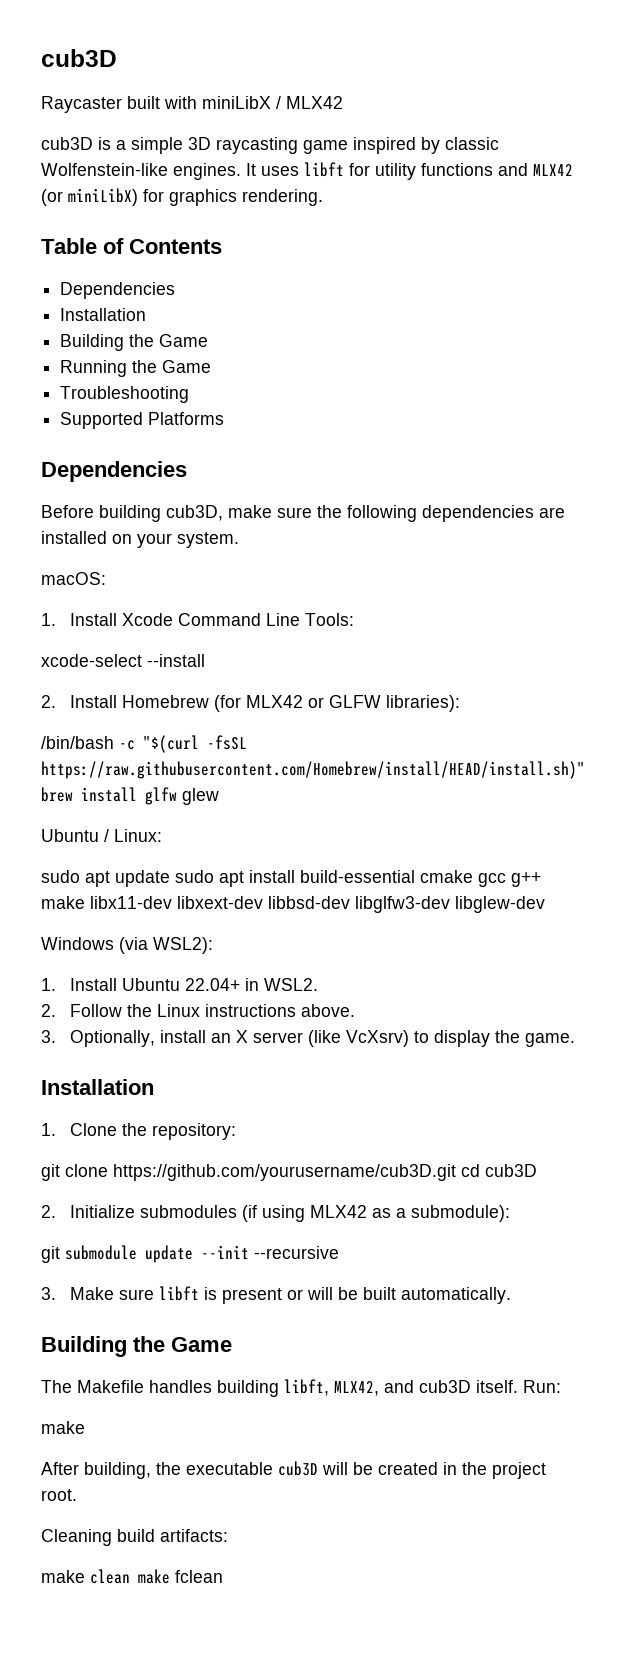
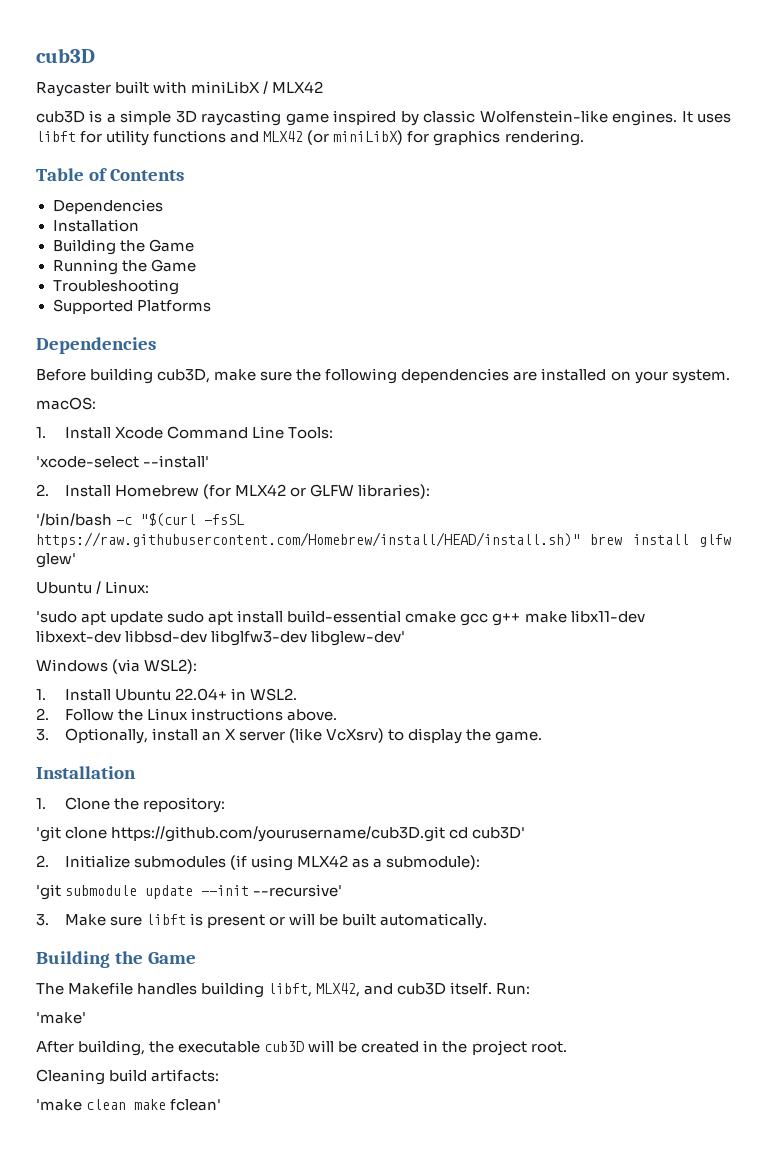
[41,654,205,667] xcode-select --install -> [36,455,210,468] 'xcode-select --install'
[41,736,114,749] /bin/bash -> [36,513,112,526] '/bin/bash
[182,788,219,805] glew -> [36,553,76,568] glew'
[41,870,80,883] sudo -> [36,611,77,623] 'sudo
[455,896,545,913] libglew-dev -> [311,630,406,646] libglew-dev'
[41,1164,60,1181] git -> [36,826,61,842] 'git
[485,1164,537,1177] cub3D -> [472,827,526,839] cub3D'
[41,1246,60,1263] git -> [36,884,61,900] 'git
[254,1246,339,1259] --recursive -> [253,884,343,897] --recursive'
[41,1421,85,1434] make -> [36,1012,86,1024] 'make'
[41,1570,85,1583] make -> [36,1099,82,1111] 'make
[175,1570,223,1583] fclean -> [170,1099,222,1111] fclean'

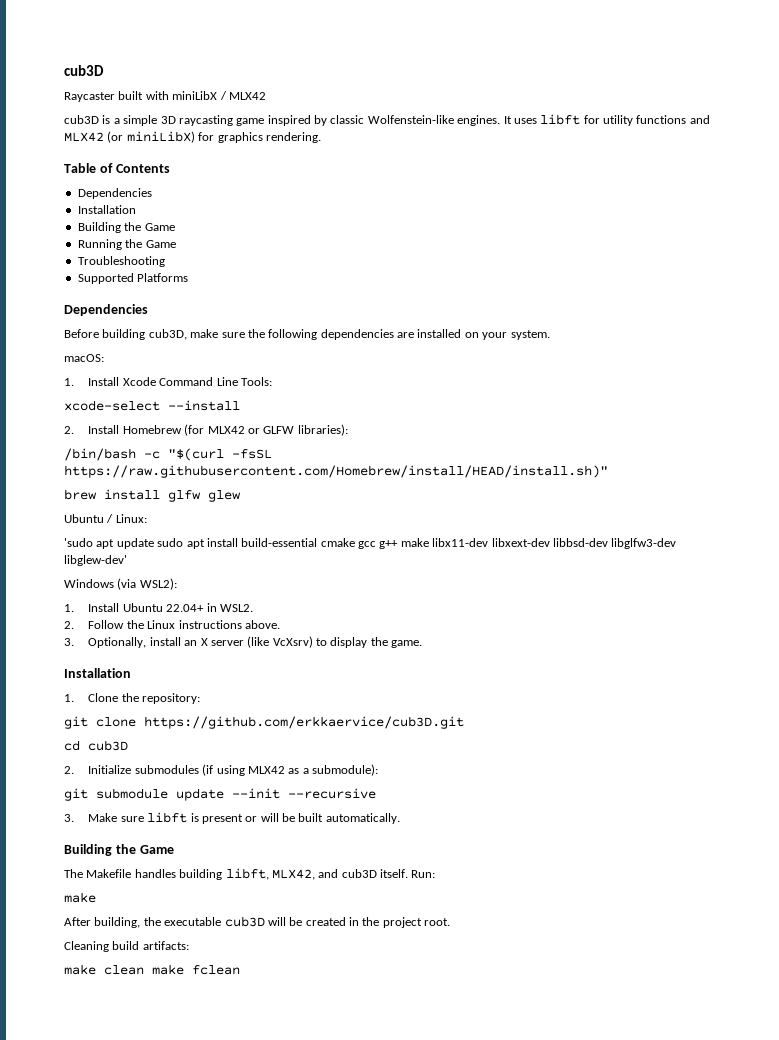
[36,455,210,468] 'xcode-select --install' -> [64,400,240,411] xcode-select --install
[36,513,112,526] '/bin/bash -> [64,448,136,461] /bin/bash
(580, 540) none -> (608, 471) //
[36,553,76,568] glew' -> [208,490,241,502] glew
[36,826,526,842] 'git clone https://github.com/yourusername/cub3D.git cd cub3D' -> [64,716,464,729] [64,740,128,751] git clone https://github.com/erkkaervice/cub3D.git // cd cub3D
[36,884,61,900] 'git -> [64,788,88,801] git
[253,884,343,897] --recursive' -> [288,788,376,799] --recursive
[36,1012,86,1024] 'make' -> [64,892,96,903] make
[36,1099,82,1111] 'make -> [64,964,96,975] make
[170,1099,222,1111] fclean' -> [192,965,240,975] fclean

